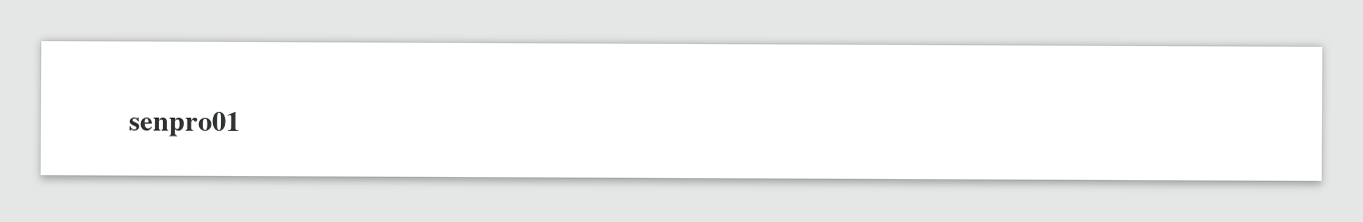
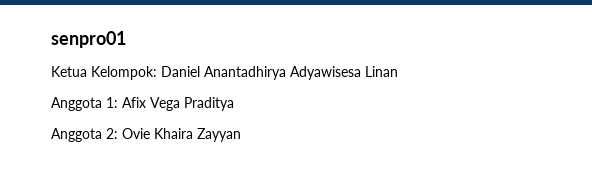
(240, 124) none -> [51,66,398,80] [51,97,234,111] [51,128,241,142] // Ketua Kelompok: Daniel Anantadhirya Adyawisesa Linan // Anggota 1: Afix Vega Praditya // Anggota 2: Ovie Khaira Zayyan

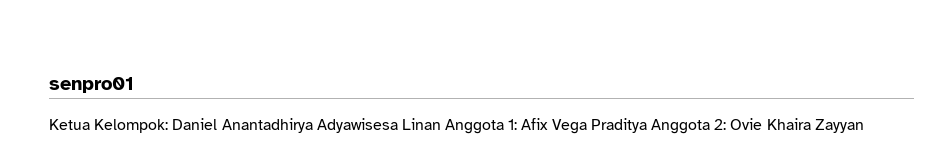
(398, 71) // -> (441, 124) none
(234, 104) // -> (647, 125) none

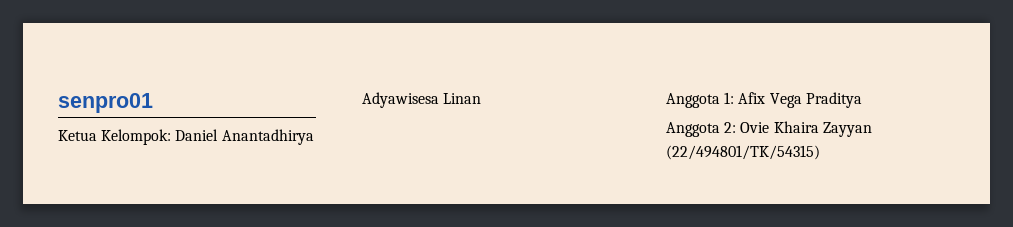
(441, 124) none -> (482, 98) //
(647, 125) none -> (862, 100) //
(864, 126) none -> [666,145,820,160] (22/494801/TK/54315)

